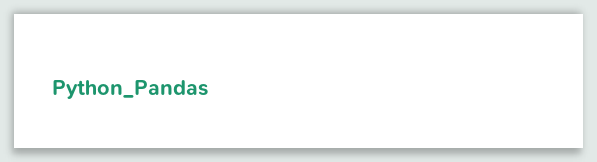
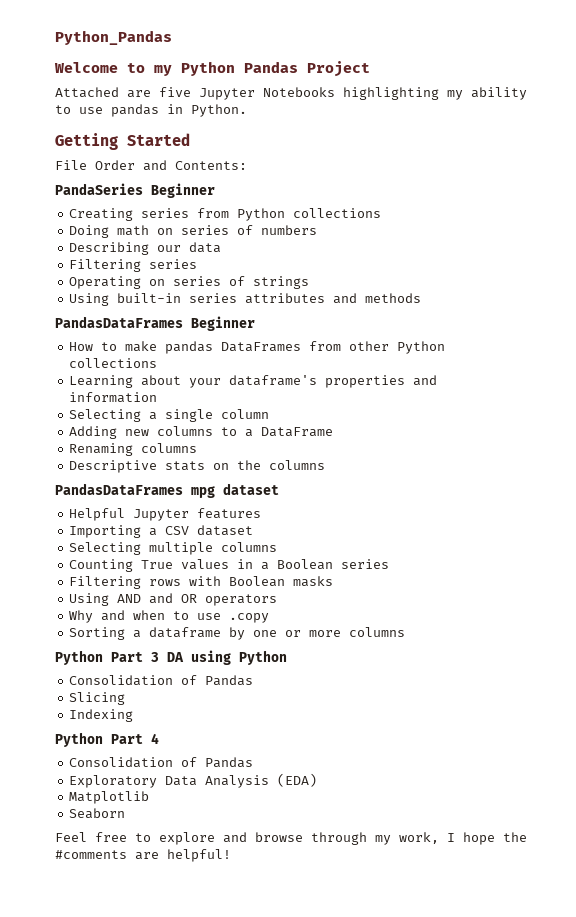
(208, 89) none -> [54,61,370,77] [55,87,527,100] [55,104,247,117] [55,133,190,150] [55,160,247,171] [55,183,215,198] [69,208,382,221] [69,225,318,238] [69,242,222,255] [69,259,198,272] [69,276,310,289] [69,293,422,306] [55,316,255,331] [69,341,446,354] [69,358,158,368] [69,375,438,388] [69,392,158,403] [69,409,270,422] [69,426,334,439] [69,443,198,456] [69,460,326,473] [55,483,279,498] [69,508,262,521] [69,525,254,538] [69,542,278,555] [69,559,390,572] [69,576,334,589] [69,593,278,606] [69,610,270,623] [69,627,406,640] [55,650,287,665] [69,675,254,686] [69,692,126,705] [69,709,134,722] [55,732,159,747] [69,757,254,768] [69,773,318,788] [69,791,150,804] [69,808,126,819] [55,832,527,845] [55,849,231,862] // Welcome to my Python Pandas Project // Attached are five Jupyter Notebooks highlighting my ability to use pandas in Python. // Getting Started // File Order and Contents: // PandaSeries Beginner // Creating series from Python collections // Doing math on series of numbers // Describing our data // Filtering series // Operating on series of strings // Using built-in series attributes and methods // PandasDataFrames Beginner // How to make pandas DataFrames from other Python collections // Learning about your dataframe's properties and information // Selecting a single column // Adding new columns to a DataFrame // Renaming columns // Descriptive stats on the columns // PandasDataFrames mpg dataset // Helpful Jupyter features // Importing a CSV dataset // Selecting multiple columns // Counting True values in a Boolean series // Filtering rows with Boolean masks // Using AND and OR operators // Why and when to use .copy // Sorting a dataframe by one or more columns // Python Part 3 DA using Python // Consolidation of Pandas // Slicing // Indexing // Python Part 4 // Consolidation of Pandas // Exploratory Data Analysis (EDA) // Matplotlib // Seaborn // Feel free to explore and browse through my work, I hope the #comments are helpful!

